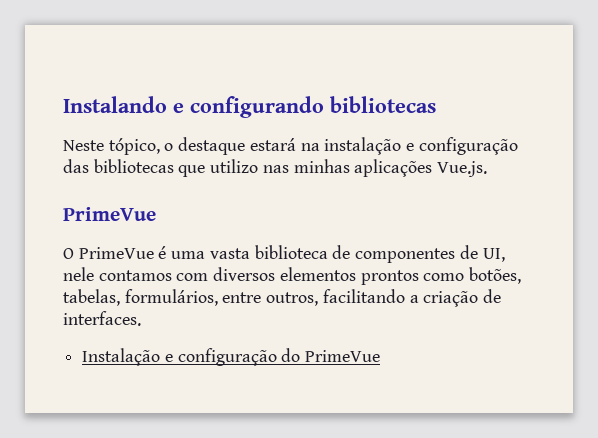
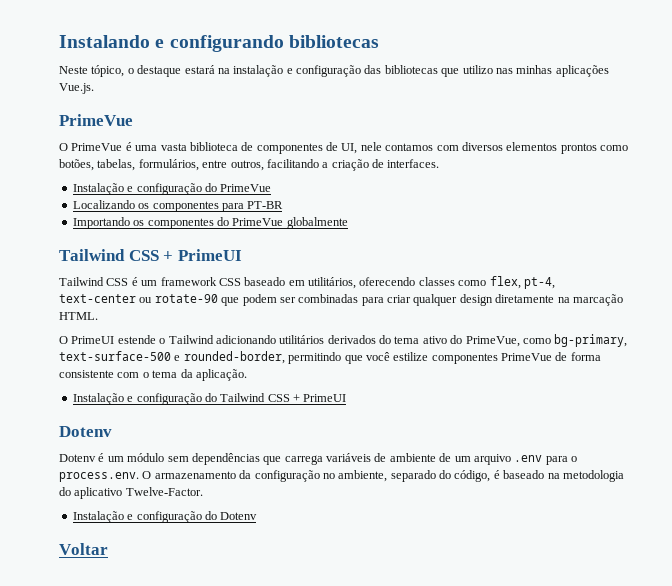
(381, 356) none -> [72,200,284,212] [72,217,348,229] [59,249,242,261] [59,276,555,289] [59,294,623,306] [59,312,98,320] [59,334,628,347] [59,351,601,364] [59,369,247,381] [72,393,347,405] [59,426,112,437] [59,453,577,465] [59,470,624,482] [59,487,203,499] [72,511,258,523] [59,543,108,555] // Localizando os componentes para PT-BR // Importando os componentes do PrimeVue globalmente // Tailwind CSS + PrimeUI // Tailwind CSS é um framework CSS baseado em utilitários, oferecendo classes como flex, pt-4, text-center ou rotate-90 que podem ser combinadas para criar qualquer design diretamente na marcação HTML. // O PrimeUI estende o Tailwind adicionando utilitários derivados do tema ativo do PrimeVue, como bg-primary, text-surface-500 e rounded-border, permitindo que você estilize componentes PrimeVue de forma consistente com o tema da aplicação. // Instalação e configuração do Tailwind CSS + PrimeUI // Dotenv // Dotenv é um módulo sem dependências que carrega variáveis de ambiente de um arquivo .env para o process.env. O armazenamento da configuração no ambiente, separado do código, é baseado na metodologia do aplicativo Twelve-Factor. // Instalação e configuração do Dotenv // Voltar

